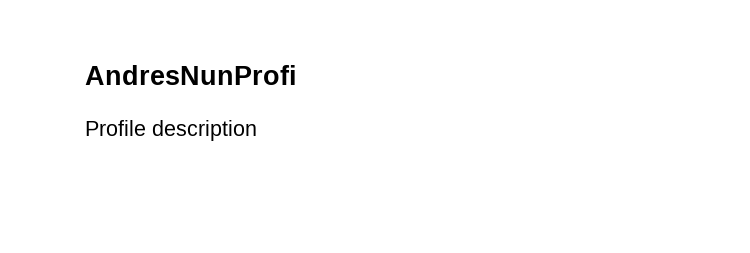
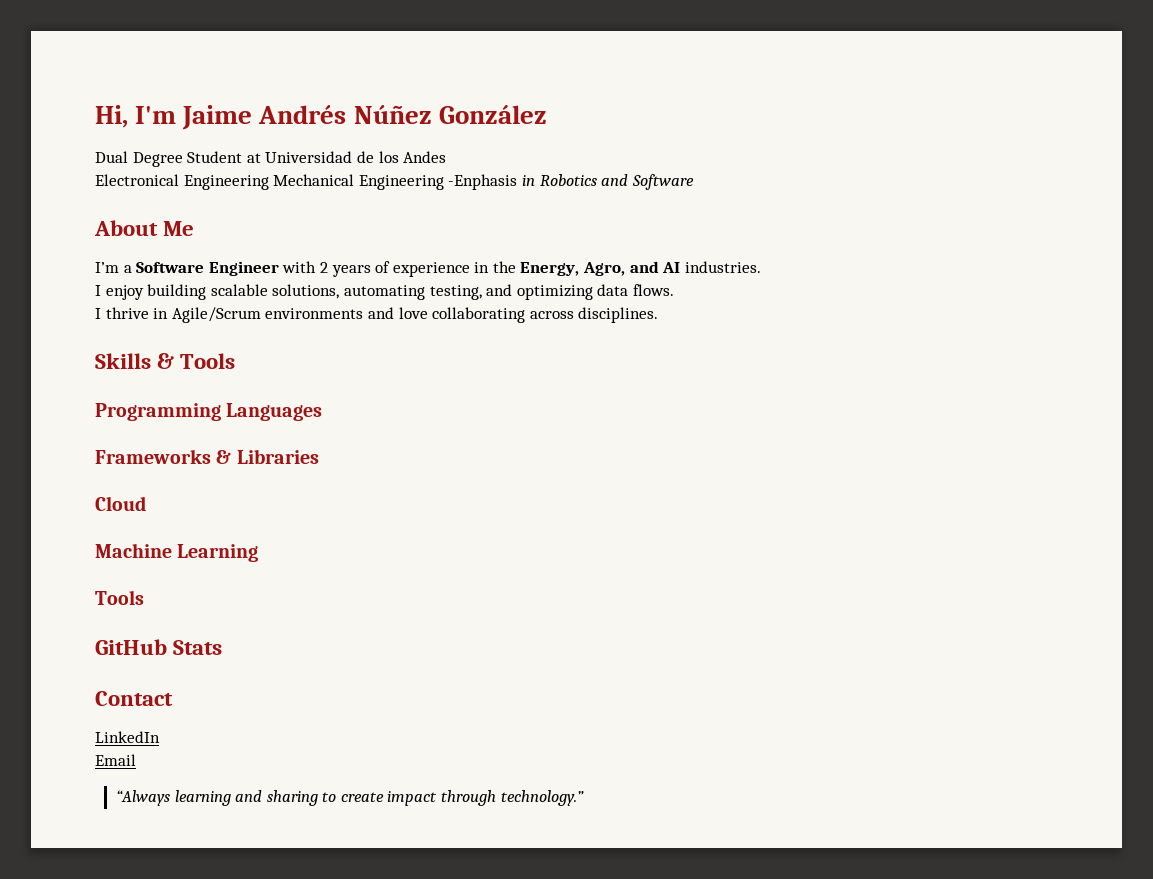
[85,65,297,85] [85,120,257,141] AndresNunProfi // Profile description -> [95,105,547,130] [95,151,447,167] [95,174,694,190] [94,220,195,236] [95,261,761,277] [95,284,674,300] [95,307,659,323] [95,353,236,369] [95,403,323,421] [95,449,319,464] [95,496,146,511] [95,543,259,562] [95,590,144,605] [95,639,223,655] [95,691,173,706] [95,731,160,743] [95,754,136,766] [115,790,584,806] Hi, I'm Jaime Andrés Núñez González // Dual Degree Student at Universidad de los Andes // Electronical Engineering Mechanical Engineering -Enphasis in Robotics and Software // About Me // I’m a Software Engineer with 2 years of experience in the Energy, Agro, and AI industries. // I enjoy building scalable solutions, automating testing, and optimizing data flows. // I thrive in Agile/Scrum environments and love collaborating across disciplines. // Skills & Tools // Programming Languages // Frameworks & Libraries // Cloud // Machine Learning // Tools // GitHub Stats // Contact // LinkedIn // Email // “Always learning and sharing to create impact through technology.”

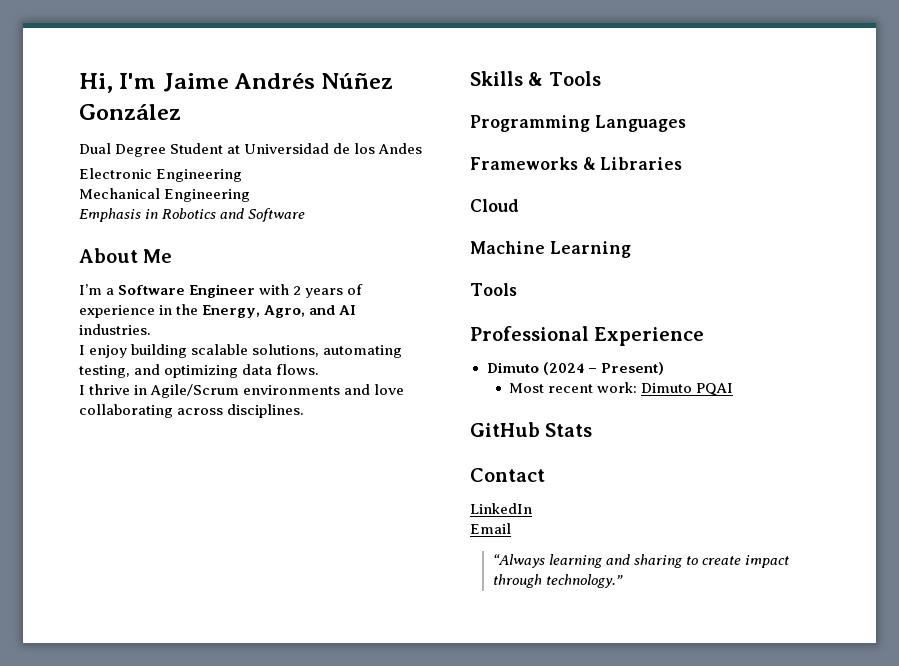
[95,174,269,190] Electronical Engineering -> [79,168,243,182] Electronic Engineering //
[448,174,518,190] -Enphasis -> [79,208,141,222] // Emphasis
(144, 597) none -> [470,326,705,346] [486,362,664,375] [509,382,734,396] // Professional Experience // Dimuto (2024 – Present) // Most recent work: Dimuto PQAI

